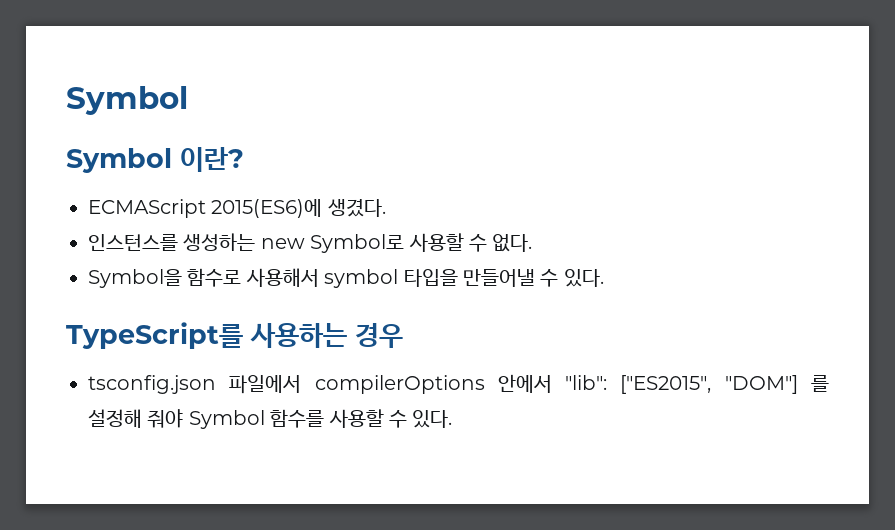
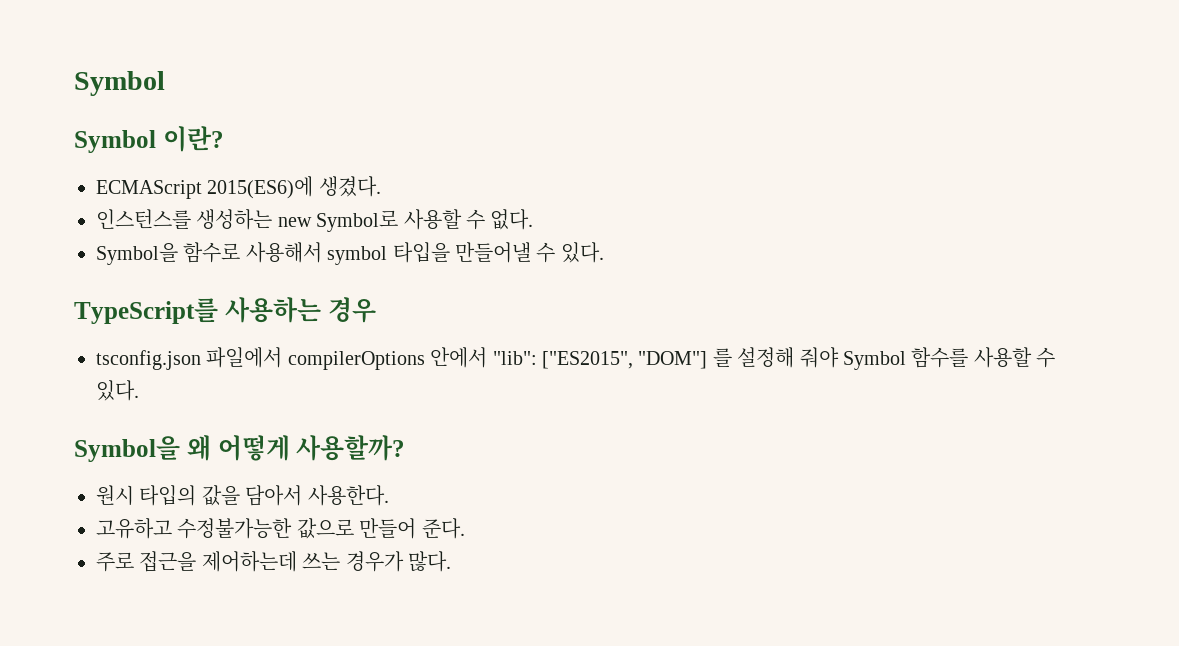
(453, 419) none -> [74,435,406,462] [96,485,389,506] [96,518,465,539] [96,551,451,572] // Symbol을 왜 어떻게 사용할까? // 원시 타입의 값을 담아서 사용한다. // 고유하고 수정불가능한 값으로 만들어 준다. // 주로 접근을 제어하는데 쓰는 경우가 많다.

